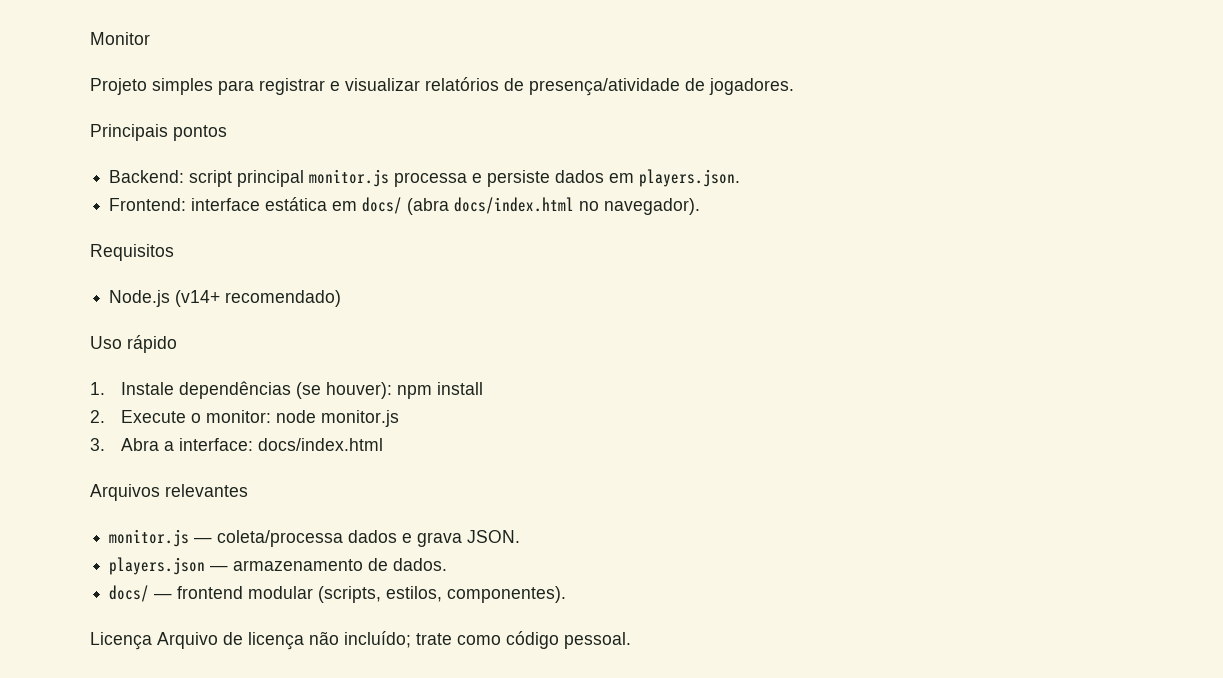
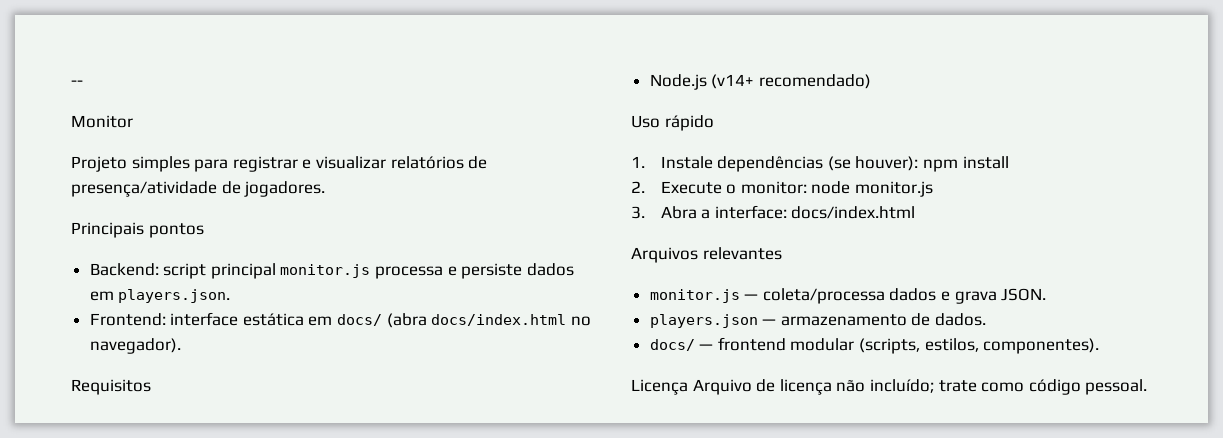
(90, 38) none -> [71,80,83,86] -- //

